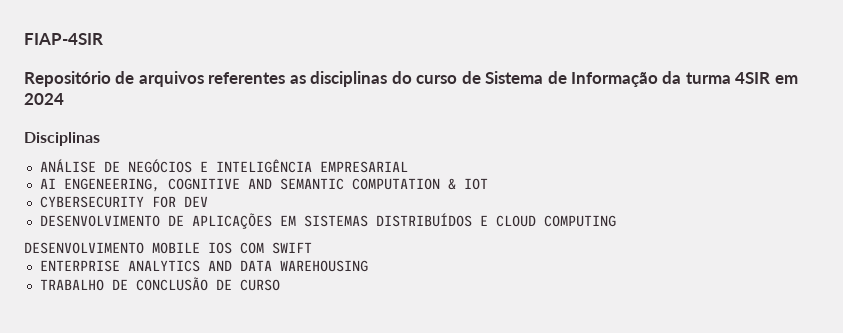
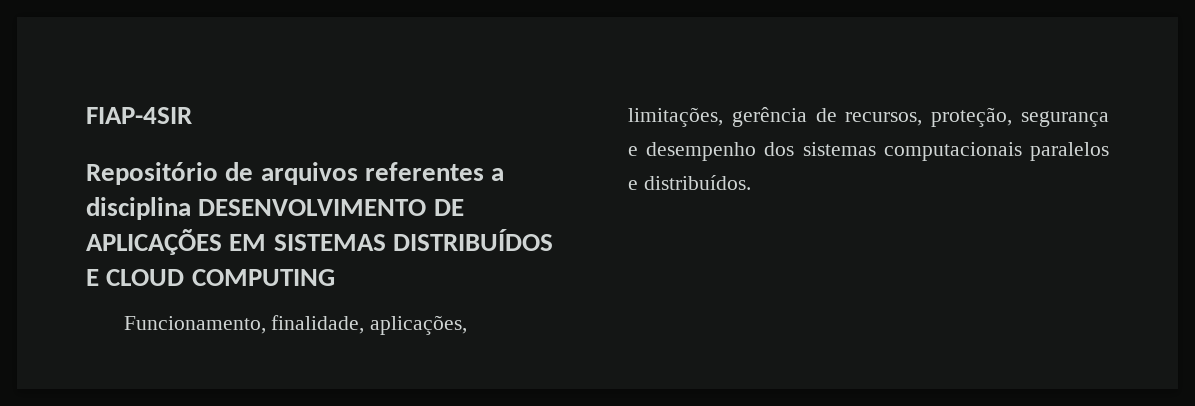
[289,71,798,87] [24,93,64,105] [24,132,100,146] [39,159,408,173] [39,178,488,192] [39,196,208,208] as disciplinas do curso de Sistema de Informação da turma 4SIR em 2024 // Disciplinas // ANÁLISE DE NEGÓCIOS E INTELIGÊNCIA EMPRESARIAL // AI ENGENEERING, COGNITIVE AND SEMANTIC COMPUTATION & IOT // CYBERSECURITY FOR DEV // -> [491,168,505,181] [86,197,191,220] a disciplina
[24,242,312,254] [39,260,368,272] [39,277,280,291] DESENVOLVIMENTO MOBILE IOS COM SWIFT // ENTERPRISE ANALYTICS AND DATA WAREHOUSING // TRABALHO DE CONCLUSÃO DE CURSO -> [123,315,468,335] [628,107,1109,127] [628,142,1109,161] [628,175,751,190] Funcionamento, finalidade, aplicações, limitações, gerência de recursos, proteção, segurança e desempenho dos sistemas computacionais paralelos e distribuídos.

